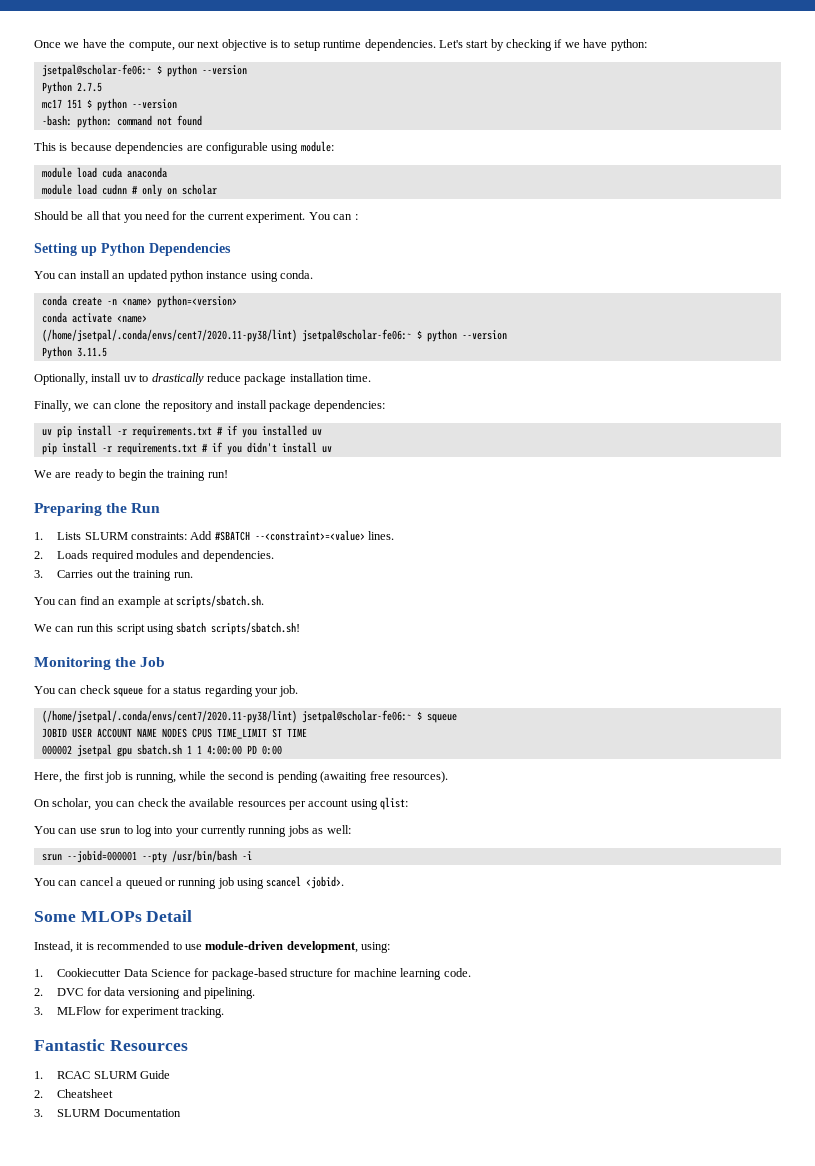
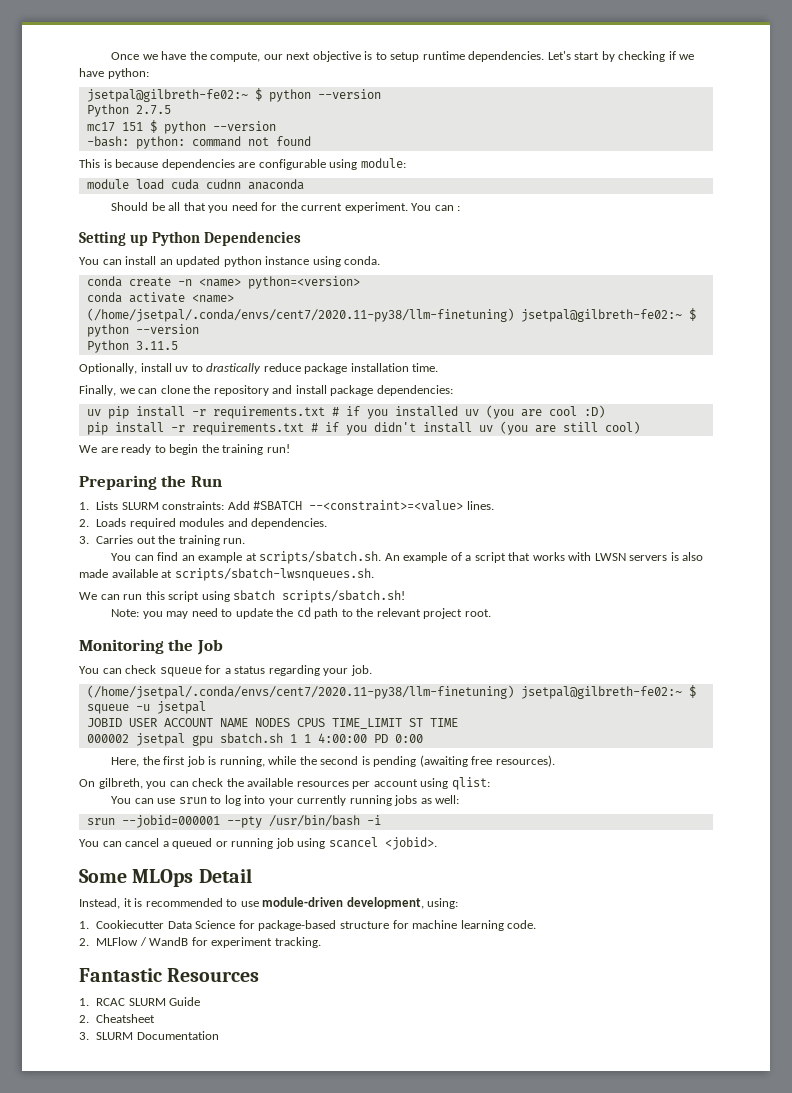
[41,64,152,77] jsetpal@scholar-fe06:~ -> [86,89,248,102] jsetpal@gilbreth-fe02:~
(122, 172) none -> [205,179,241,189] cudnn
[41,184,217,197] // module load cudnn # only on scholar -> (304, 184) none
[41,329,412,342] (/home/jsetpal/.conda/envs/cent7/2020.11-py38/lint) jsetpal@scholar-fe06:~ -> [86,308,682,322] (/home/jsetpal/.conda/envs/cent7/2020.11-py38/llm-finetuning) jsetpal@gilbreth-fe02:~
(322, 432) none -> [485,405,605,419] (you are cool :D)
(332, 449) none -> [499,421,640,435] (you are still cool)
(265, 601) none -> [384,552,704,563] [79,568,374,581] An example of a script that works with LWSN servers is also made available at scripts/sbatch-lwsnqueues.sh.
(301, 628) none -> [111,607,491,619] // Note: you may need to update the cd path to the relevant project root.
[41,710,412,723] (/home/jsetpal/.conda/envs/cent7/2020.11-py38/lint) jsetpal@scholar-fe06:~ -> [86,685,682,699] (/home/jsetpal/.conda/envs/cent7/2020.11-py38/llm-finetuning) jsetpal@gilbreth-fe02:~
(457, 718) none -> [135,701,206,714] -u jsetpal
[52,798,92,810] scholar, -> [98,778,143,789] gilbreth,
[80,911,142,922] MLOPs -> [132,869,194,887] MLOps
[57,987,256,999] [34,1006,102,1015] DVC for data versioning and pipelining. // 3. MLFlow -> [96,937,189,946] MLFlow / WandB

